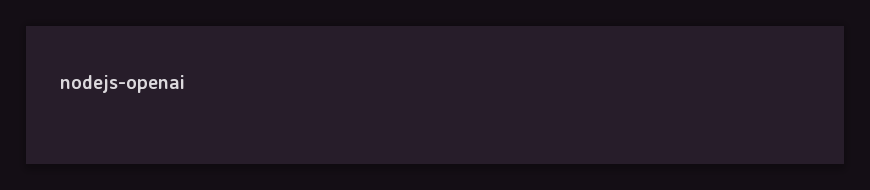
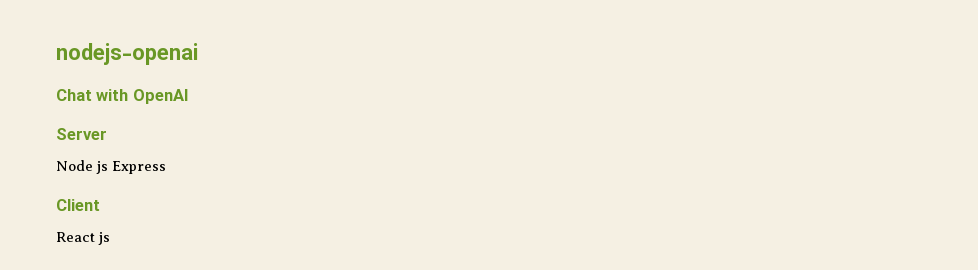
(185, 84) none -> [56,89,189,104] [56,128,107,140] [56,160,166,174] [56,199,100,211] [56,232,110,245] // Chat with OpenAI // Server // Node js Express // Client // React js

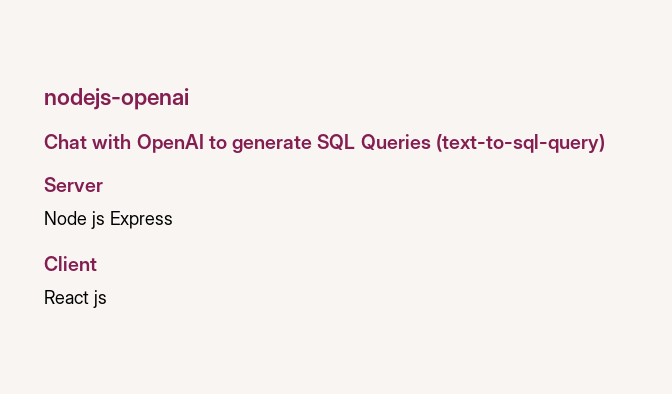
(189, 96) none -> [208,134,605,153] to generate SQL Queries (text-to-sql-query)

